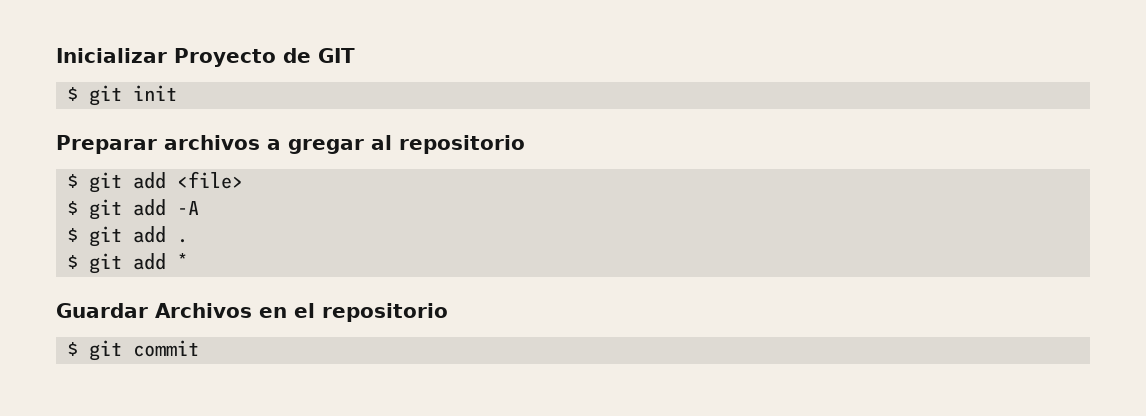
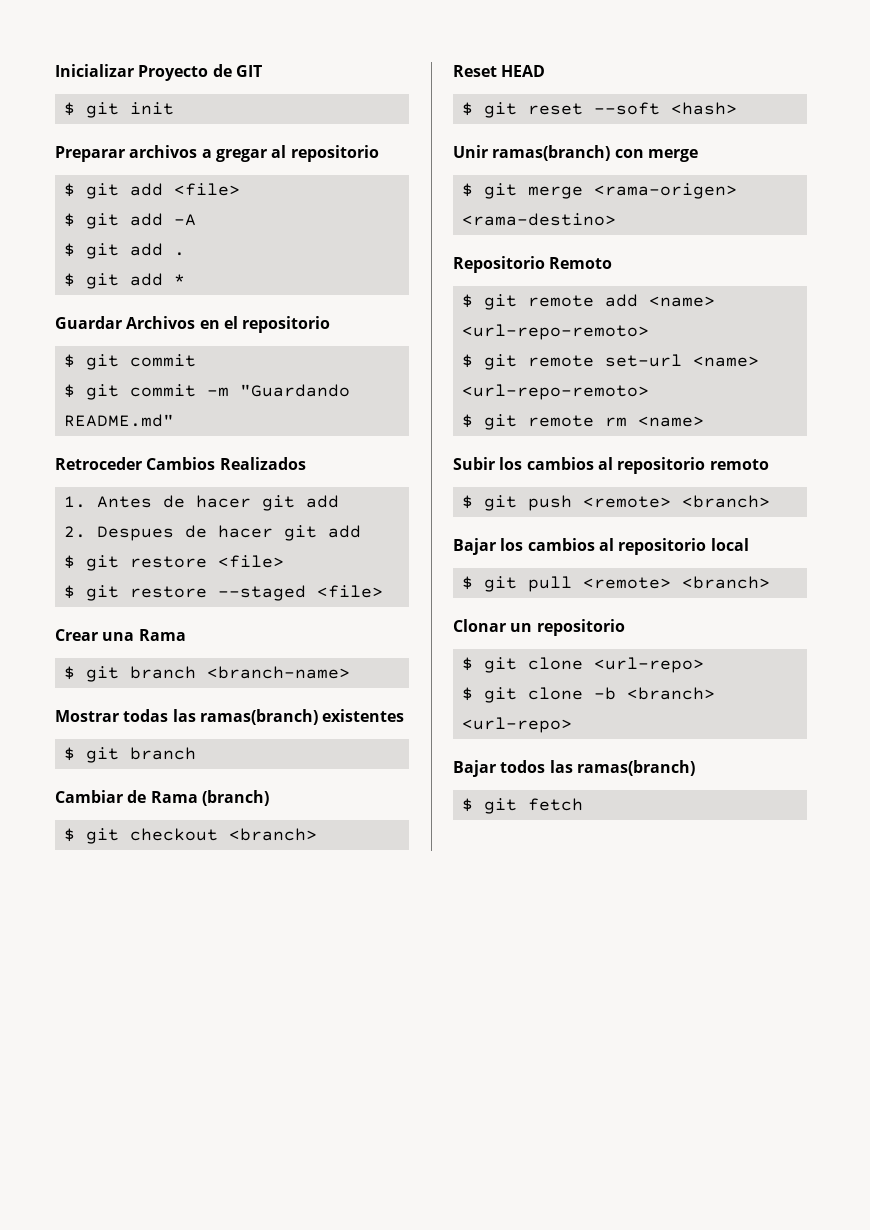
(200, 348) none -> [64,384,350,400] [64,414,174,427] [55,457,306,470] [64,495,339,511] [64,525,361,541] [64,555,284,571] [64,585,383,601] [55,629,186,641] [64,666,350,682] [55,709,405,725] [64,747,196,763] [55,790,269,806] [64,828,317,844] [453,65,546,77] [462,102,737,118] [453,145,698,162] [462,183,737,199] [462,213,616,226] [453,256,613,273] [462,294,715,310] [462,324,649,340] [462,354,759,370] [462,384,649,400] [462,414,704,430] [453,457,769,474] [462,495,770,511] [453,538,749,555] [462,576,770,592] [453,619,625,636] [462,657,704,673] [462,687,715,703] [462,717,572,733] [453,760,695,777] [462,798,583,814] // $ git commit -m "Guardando README.md" // Retroceder Cambios Realizados // 1. Antes de hacer git add // 2. Despues de hacer git add // $ git restore <file> // $ git restore --staged <file> // Crear una Rama // $ git branch <branch-name> // Mostrar todas las ramas(branch) existentes // $ git branch // Cambiar de Rama (branch) // $ git checkout <branch> // Reset HEAD // $ git reset --soft <hash> // Unir ramas(branch) con merge // $ git merge <rama-origen> <rama-destino> // Repositorio Remoto // $ git remote add <name> <url-repo-remoto> // $ git remote set-url <name> <url-repo-remoto> // $ git remote rm <name> // Subir los cambios al repositorio remoto // $ git push <remote> <branch> // Bajar los cambios al repositorio local // $ git pull <remote> <branch> // Clonar un repositorio // $ git clone <url-repo> // $ git clone -b <branch> <url-repo> // Bajar todos las ramas(branch) // $ git fetch

